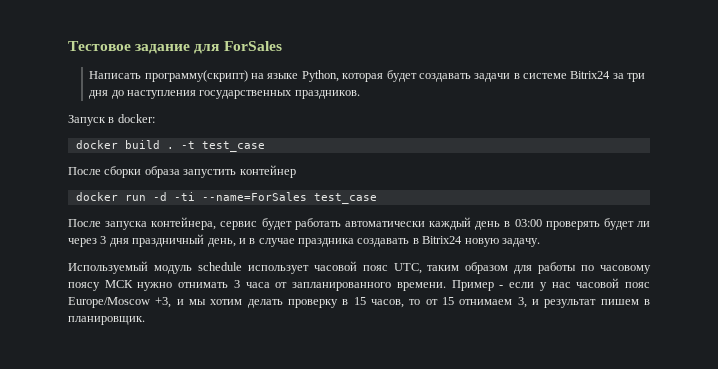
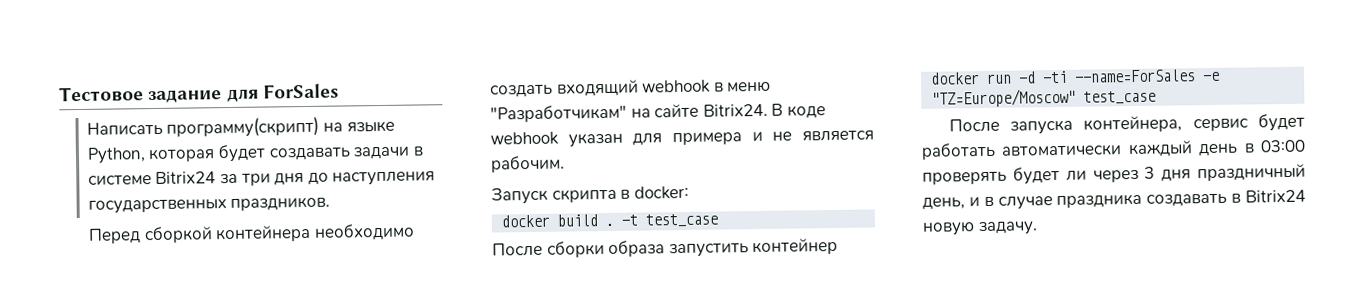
(360, 94) none -> [87,223,415,244] [490,79,772,98] [490,103,826,123] [490,130,874,148] [491,155,565,173] // Перед сборкой контейнера необходимо создать входящий webhook в меню "Разработчикам" на сайте Bitrix24. В коде webhook указан для примера и не является рабочим.
(106, 120) none -> [551,188,617,203] скрипта
(307, 196) none -> [1202,71,1221,82] [931,88,1077,108] -e "TZ=Europe/Moscow"
[68,261,651,274] [68,278,650,291] [68,297,650,308] [68,316,145,325] // Используемый модуль schedule использует часовой пояс UTC, таким образом для работы по часовому поясу МСК нужно отнимать 3 часа от запланированного времени. Пример - если у нас часовой пояс Europe/Moscow +3, и мы хотим делать проверку в 15 часов, то от 15 отнимаем 3, и результат пишем в планировщик. -> (1038, 228) none

